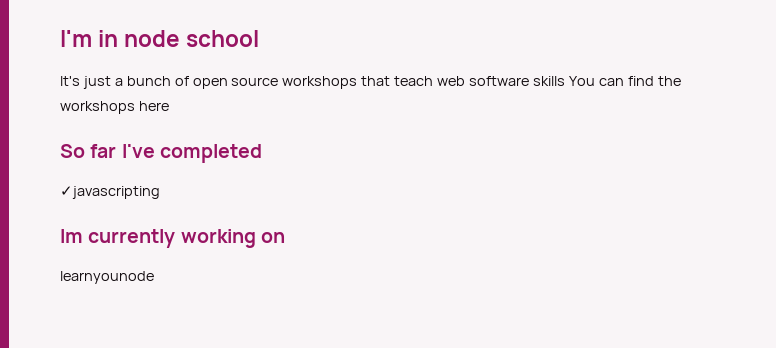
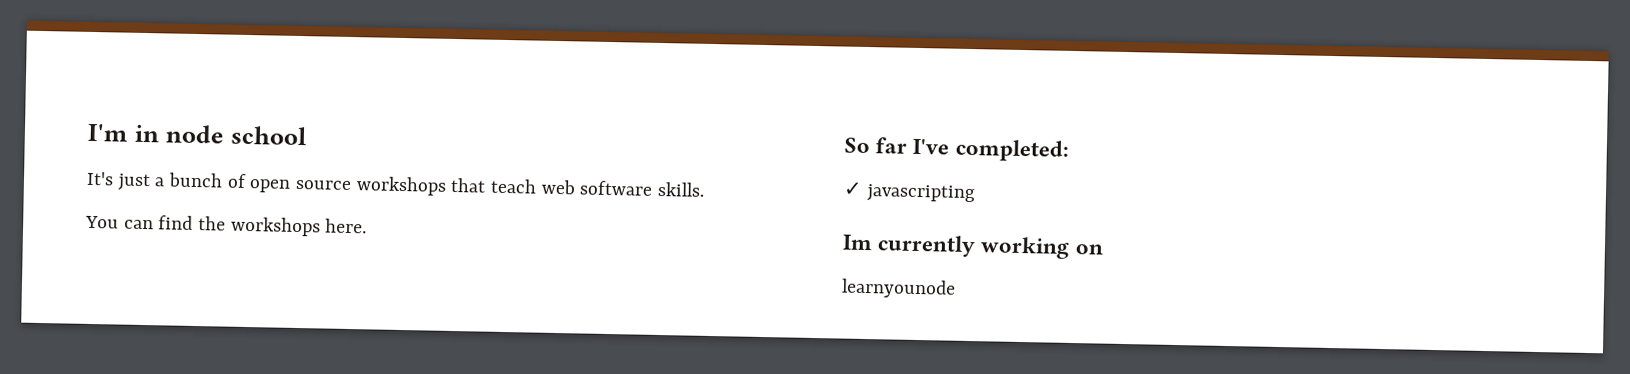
[532,76,565,86] skills -> [657,181,706,197] skills. //
[138,101,169,111] here -> [325,218,368,234] here.
[159,144,262,163] [60,186,160,199] completed // ✓javascripting -> [954,138,1069,162] [843,181,976,204] completed: // ✓ javascripting

